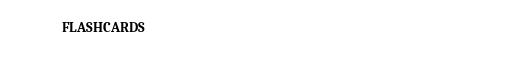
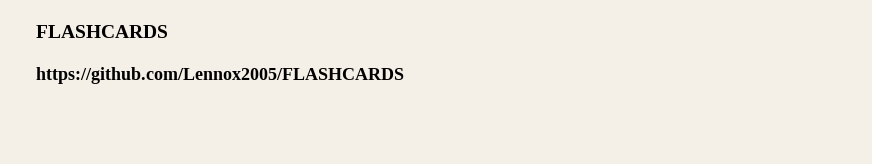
(145, 27) none -> [36,67,404,84] // https://github.com/Lennox2005/FLASHCARDS

